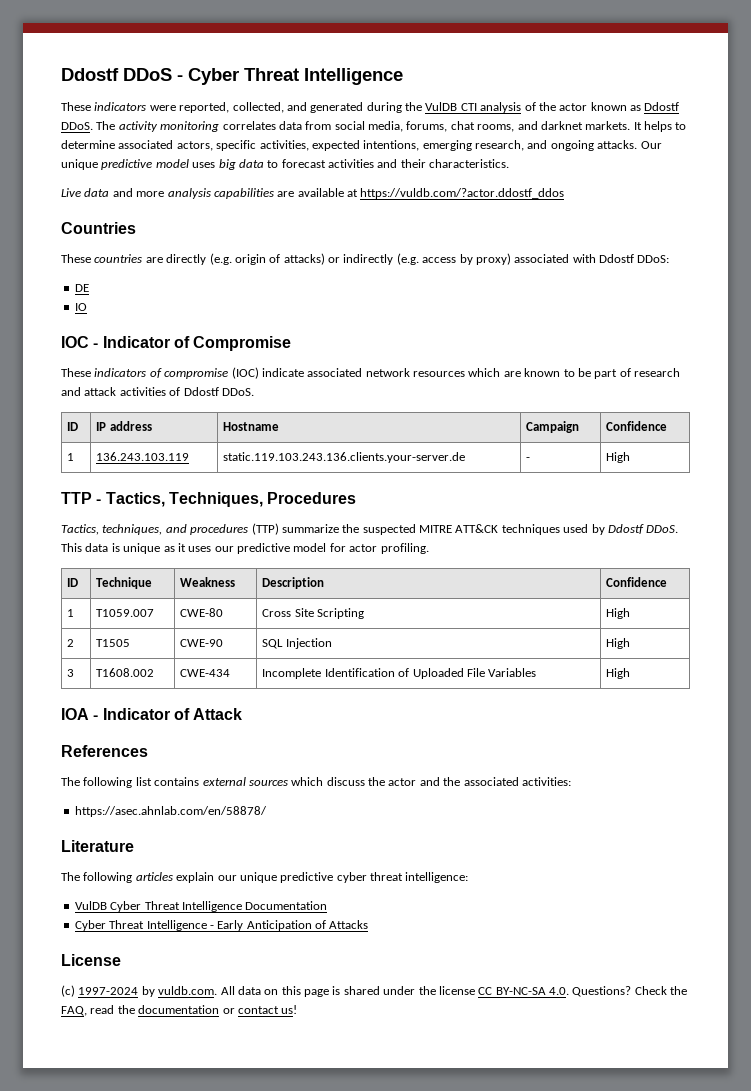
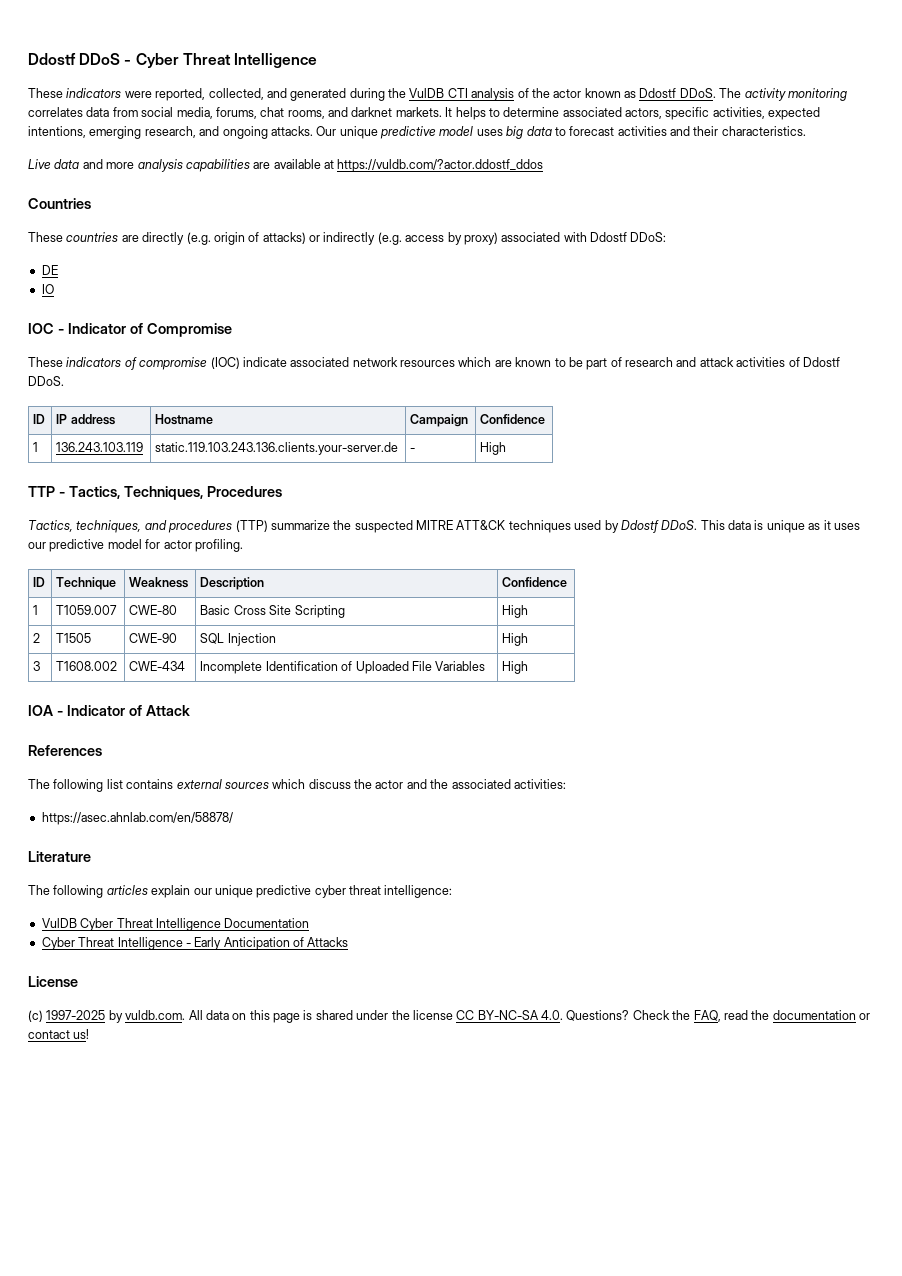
(224, 612) none -> [200,605,231,615] Basic
[78,987,139,995] 1997-2024 -> [46,1010,106,1020] 1997-2025

